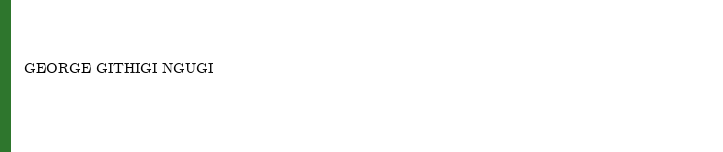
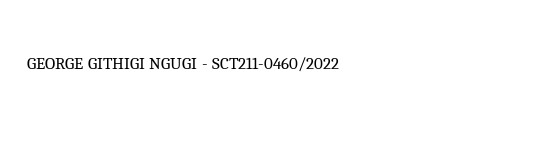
(213, 67) none -> [201,57,340,72] - SCT211-0460/2022

